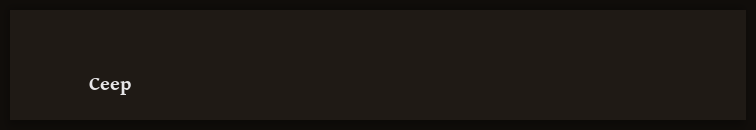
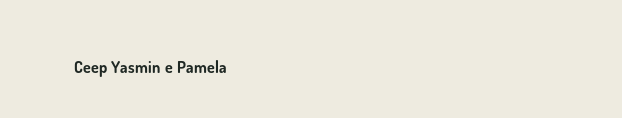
(131, 86) none -> [111,60,227,73] Yasmin e Pamela

